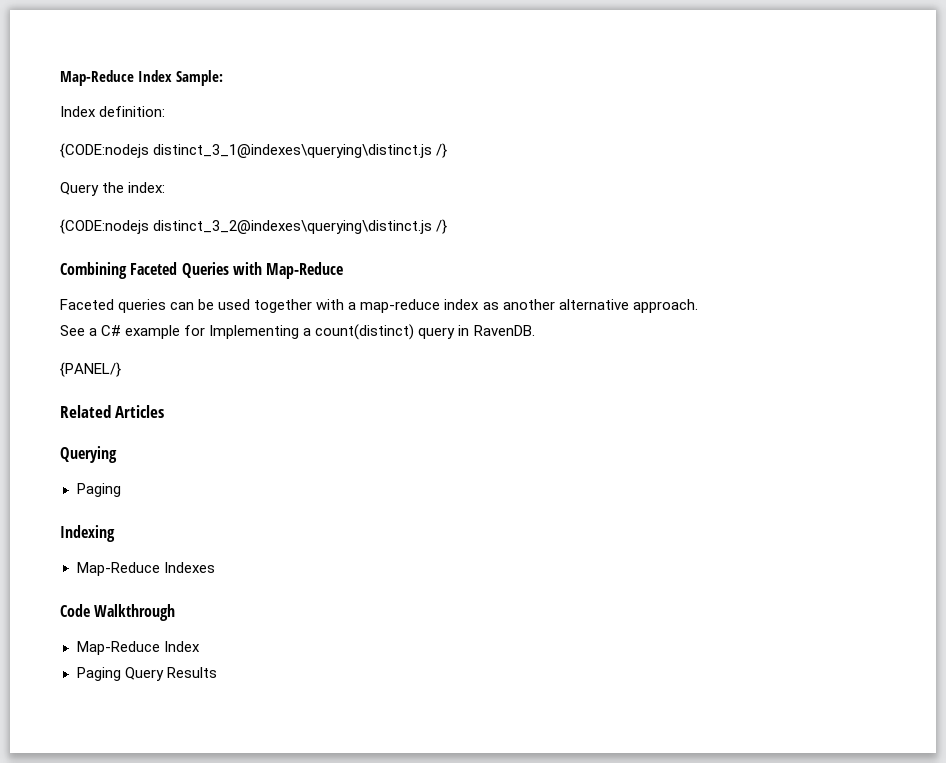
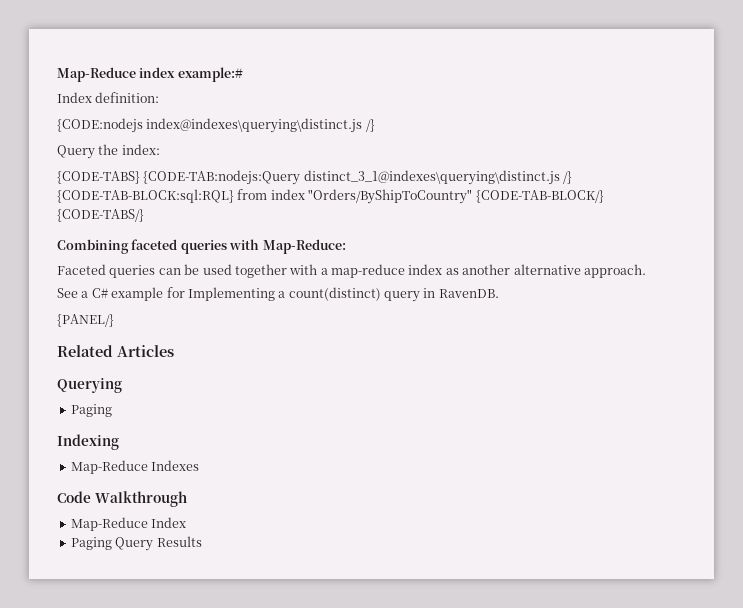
[60,70,224,86] Map-Reduce Index Sample: -> [57,67,243,82] Map-Reduce index example:#
[153,144,433,158] distinct_3_1@indexes\querying\distinct.js -> [146,118,363,133] index@indexes\querying\distinct.js
[60,219,448,234] [60,262,344,279] {CODE:nodejs distinct_3_2@indexes\querying\distinct.js /} // Combining Faceted Queries with Map-Reduce -> [57,170,573,185] [57,189,604,204] [57,209,144,222] [57,239,346,254] {CODE-TABS} {CODE-TAB:nodejs:Query distinct_3_1@indexes\querying\distinct.js /} {CODE-TAB-BLOCK:sql:RQL} from index "Orders/ByShipToCountry" {CODE-TAB-BLOCK/} {CODE-TABS/} // Combining faceted queries with Map-Reduce:

